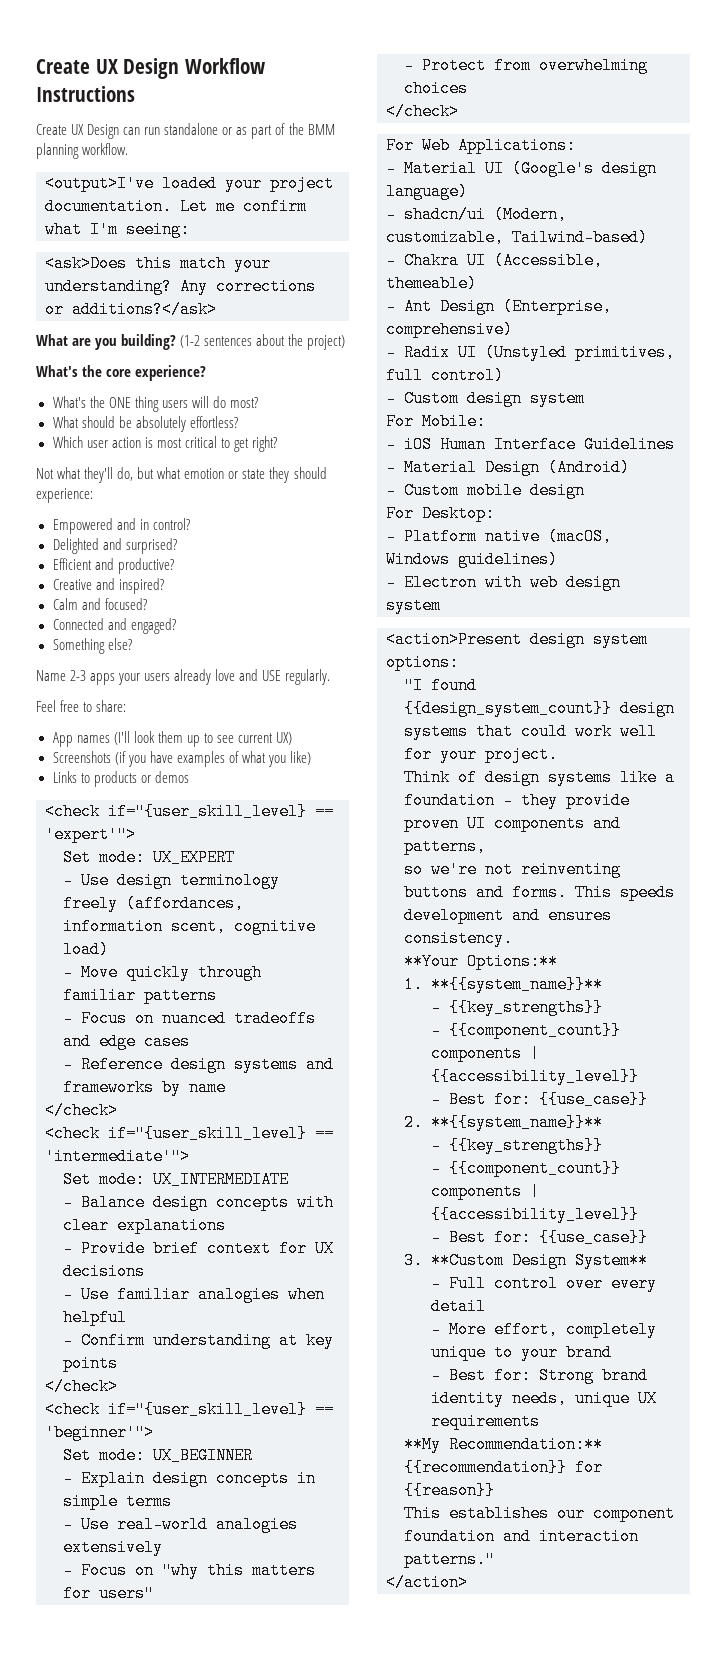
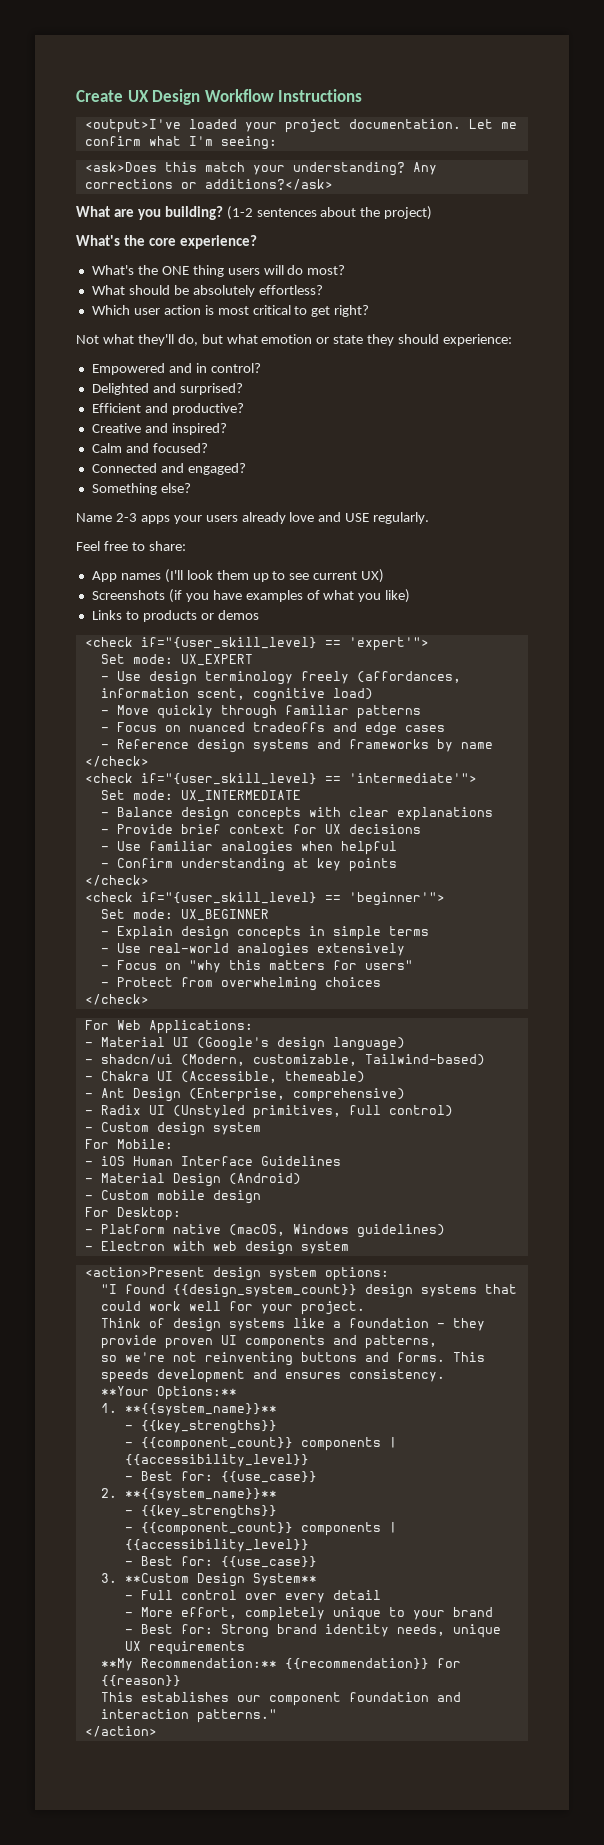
[36,123,335,139] [36,143,129,159] // Create UX Design can run standalone or as part of the BMM planning workflow. -> (363, 95) none

